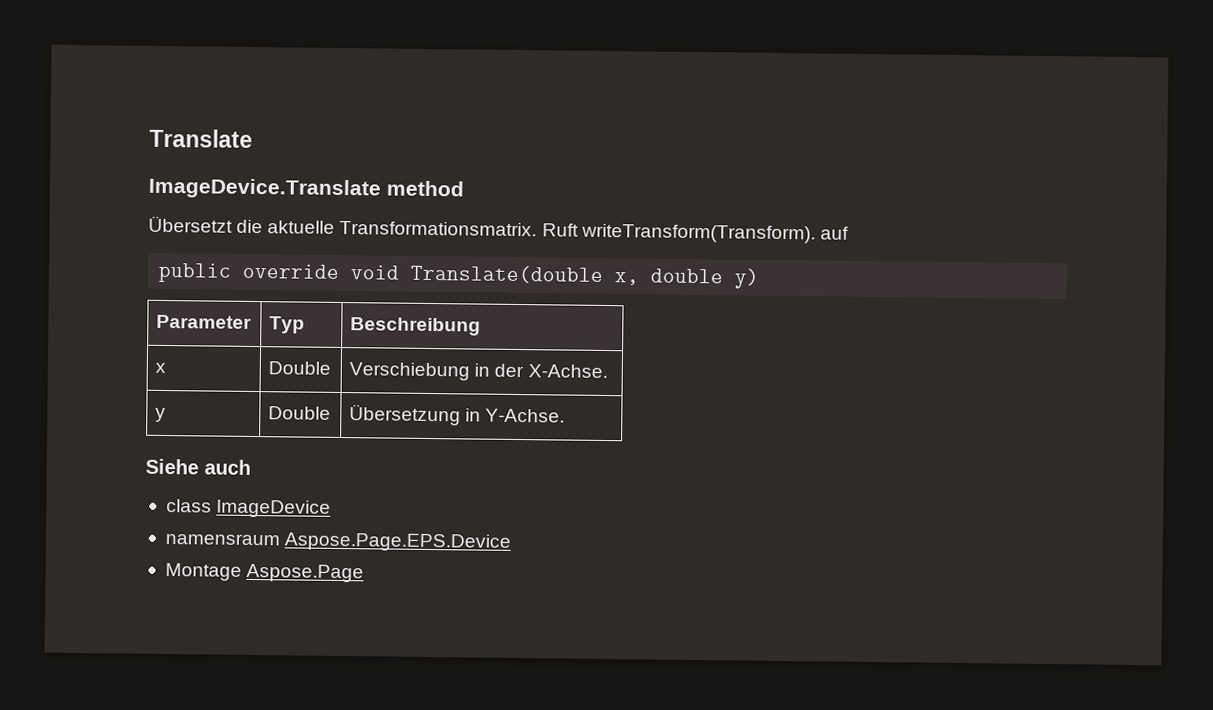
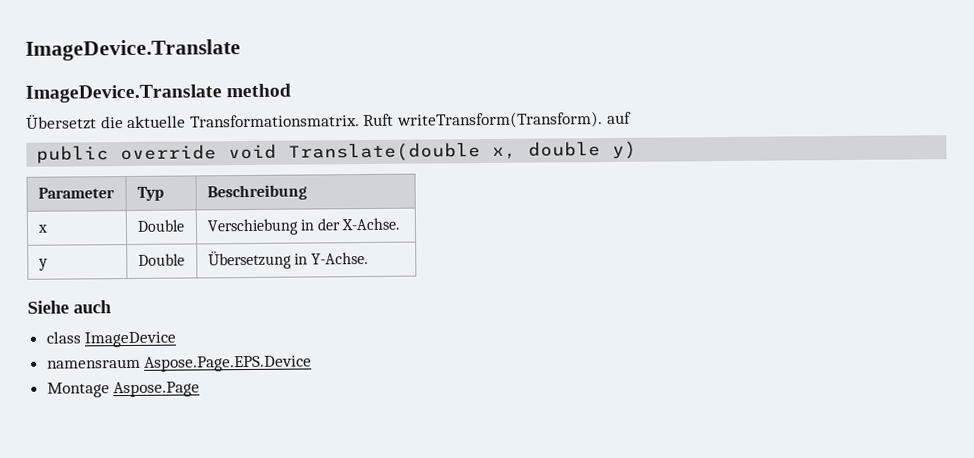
[149,128,253,148] Translate -> [25,39,241,61] ImageDevice.Translate

